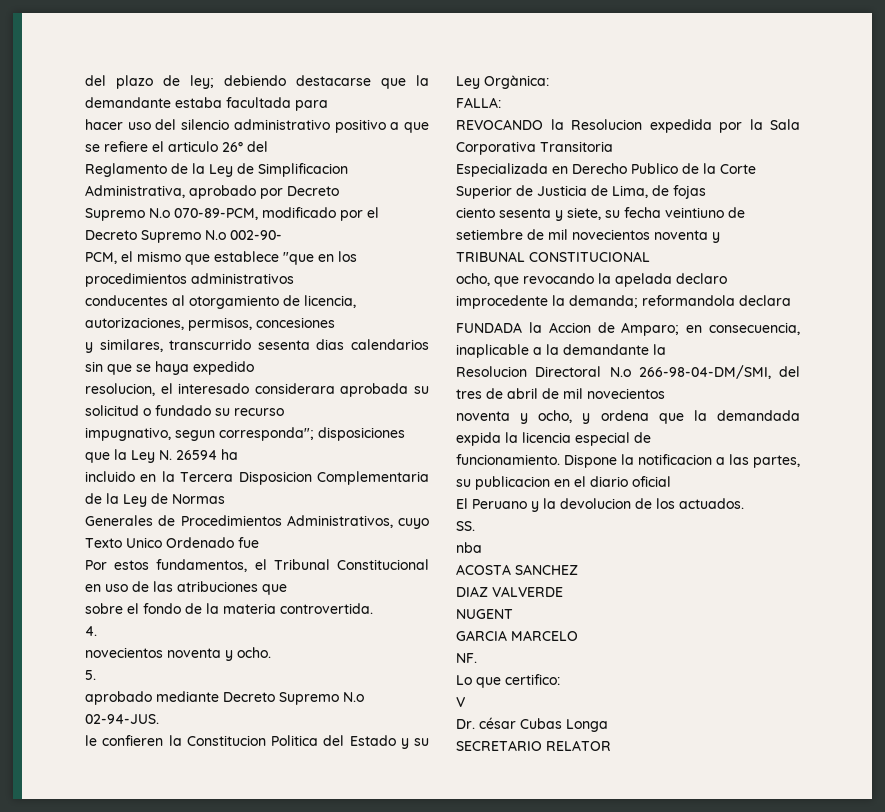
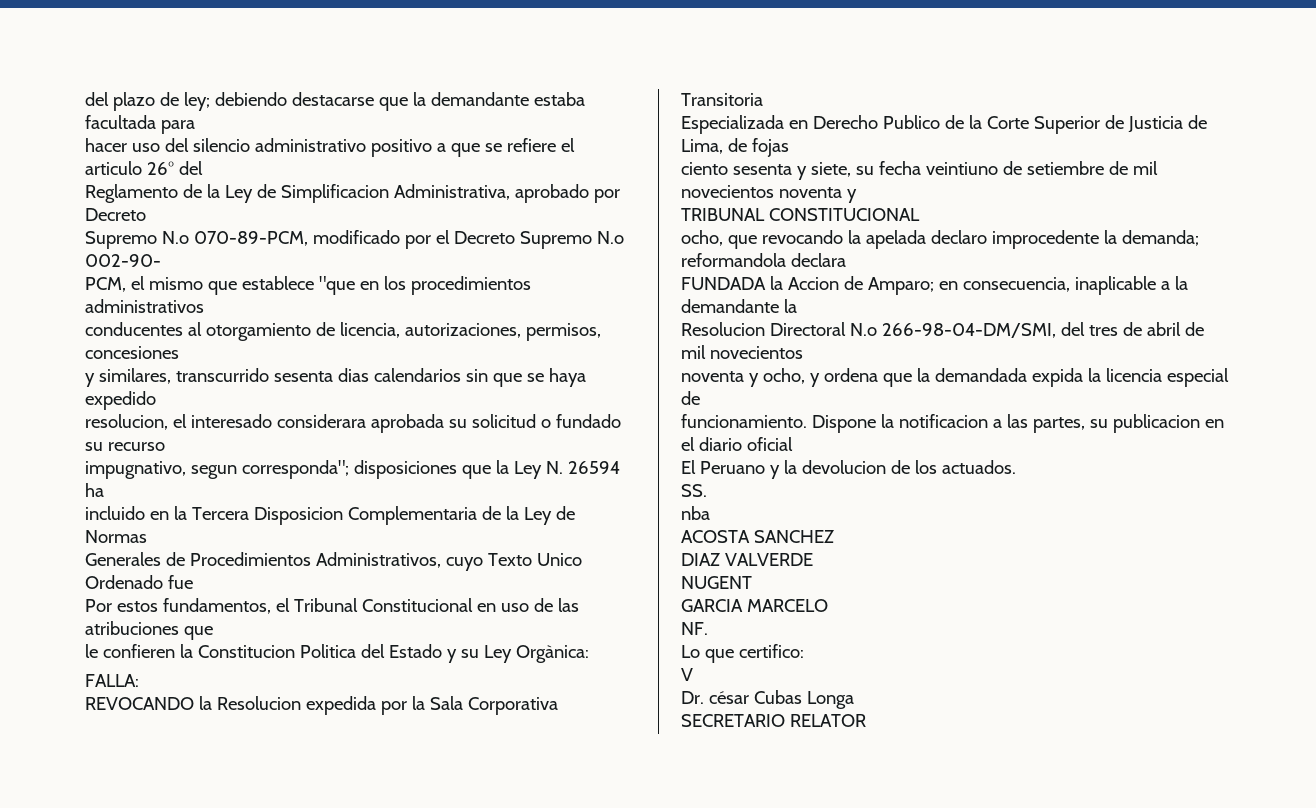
[85,603,373,614] [85,626,97,636] [85,647,271,661] [85,670,96,680] [85,691,364,705] [85,714,159,724] // sobre el fondo de la materia controvertida. // 4. // novecientos noventa y ocho. // 5. // aprobado mediante Decreto Supremo N.o 02-94-JUS. -> (213, 633) none

